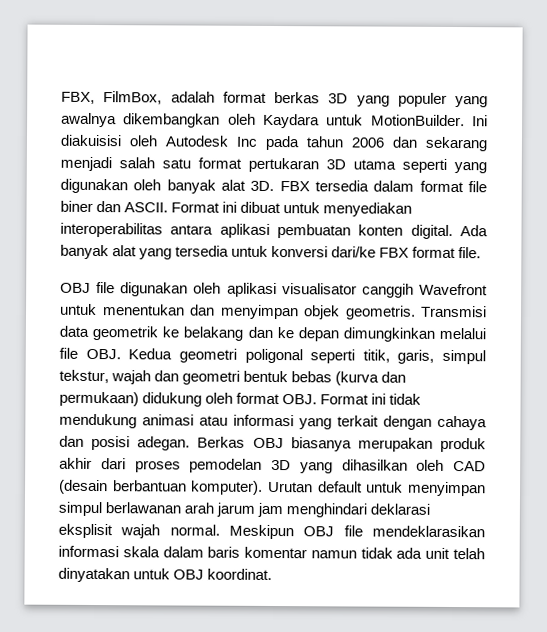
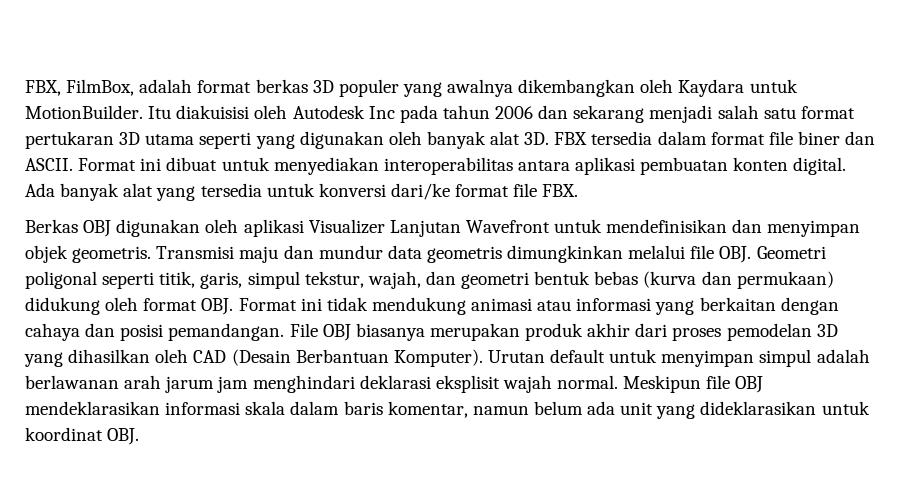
[356,95,390,107] yang -> (334, 86) none
[471,115,488,127] Ini -> [148,106,172,119] Itu
[379,246,482,259] [60,282,116,294] FBX format file. // OBJ file -> [455,183,579,197] [25,219,112,237] format file FBX. // Berkas OBJ
[281,283,414,298] visualisator canggih -> [308,219,461,237] Visualizer Lanjutan
[102,304,185,316] menentukan -> [606,219,728,233] mendefinisikan
[59,325,339,342] data geometrik ke belakang dan ke depan -> [239,245,502,263] maju dan mundur data geometris
[128,348,237,363] Kedua geometri -> [756,246,826,259] Geometri
[111,370,152,385] wajah -> [367,271,421,289] wajah,
[337,415,379,427] terkait -> [699,297,776,311] berkaitan
[137,436,246,451] adegan. Berkas -> [168,323,318,341] pemandangan. File
[59,479,264,495] (desain berbantuan komputer). -> [231,349,483,367] (Desain Berbantuan Komputer).
(102, 509) none -> [816,349,870,363] adalah
[303,525,363,537] OBJ file -> [706,375,764,393] file OBJ
[244,546,485,560] [58,567,273,583] komentar namun tidak ada unit telah dinyatakan untuk OBJ koordinat. -> [387,401,870,419] [25,427,140,445] komentar, namun belum ada unit yang dideklarasikan untuk koordinat OBJ.

